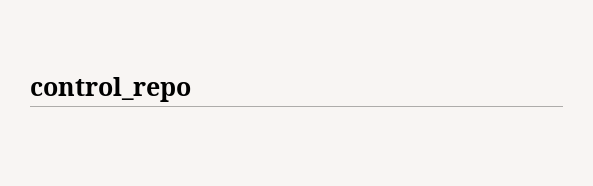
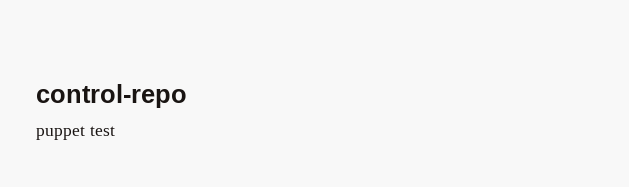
[30,77,191,102] control_repo -> [36,84,187,108] [36,126,115,140] control-repo // puppet test

